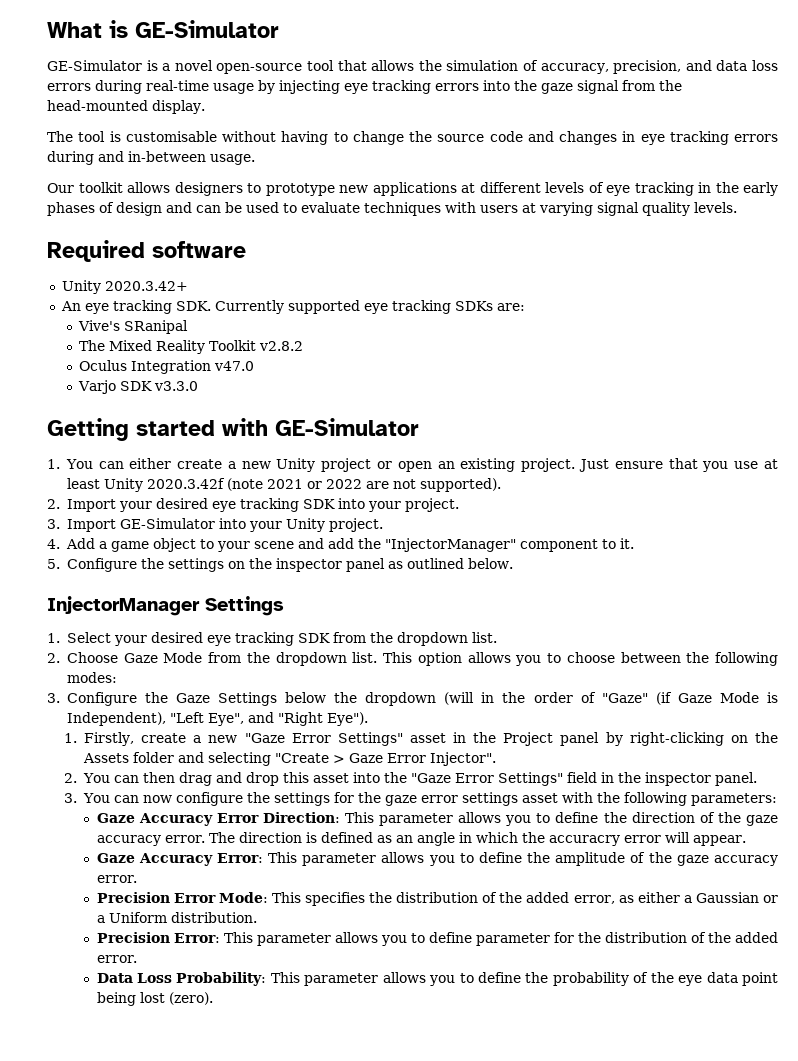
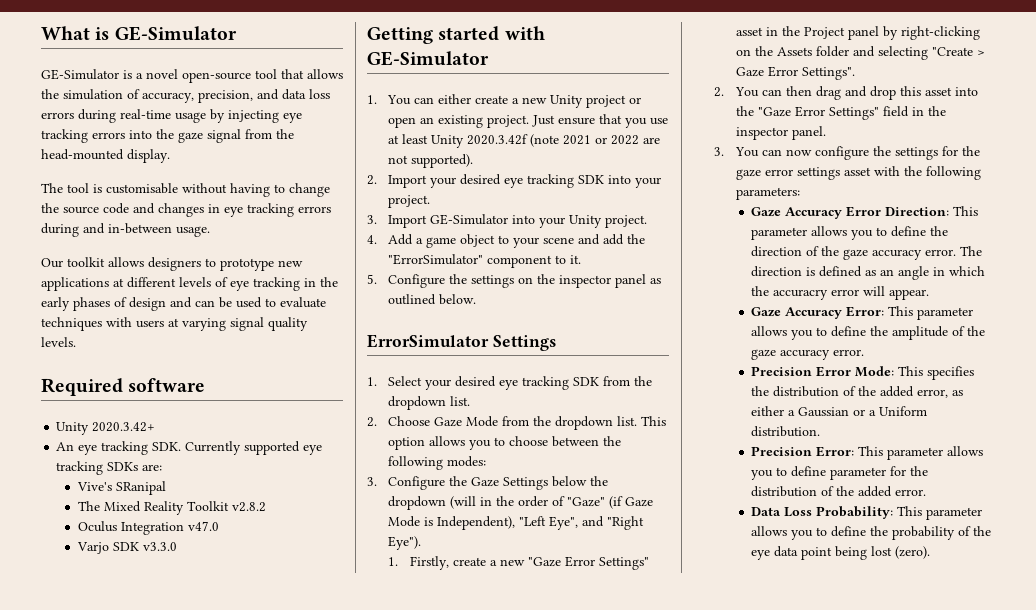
[384,538,516,552] "InjectorManager" -> [388,254,484,265] "ErrorSimulator"
[47,596,200,616] InjectorManager -> [367,334,489,348] ErrorSimulator
[430,752,497,766] Injector". -> [801,67,855,80] Settings".

